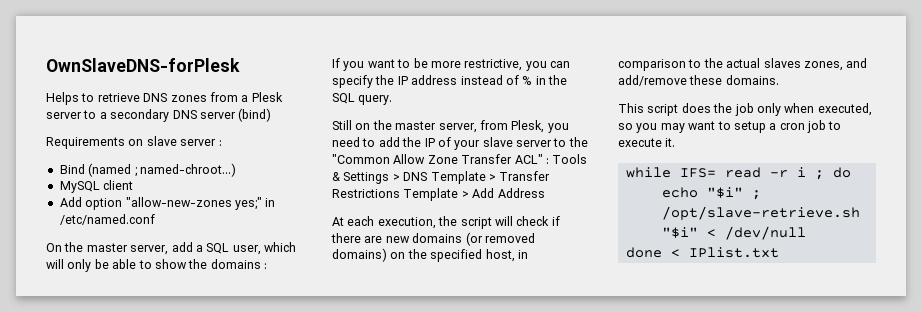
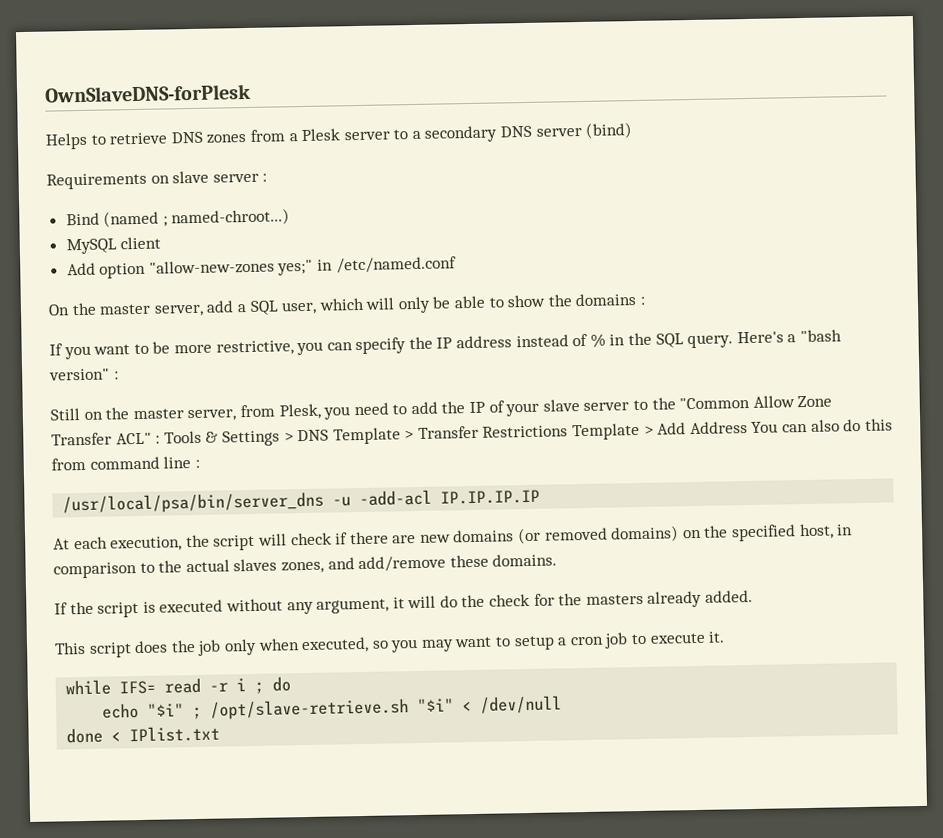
(393, 100) none -> [736,329,842,344] [49,368,119,381] Here's a "bash version" :
(545, 193) none -> [751,418,893,433] [51,456,200,471] [62,489,541,515] You can also do this from command line : // /usr/local/psa/bin/server_dns -u -add-acl IP.IP.IP.IP
(779, 80) none -> [54,589,754,618] // If the script is executed without any argument, it will do the check for the masters already added.

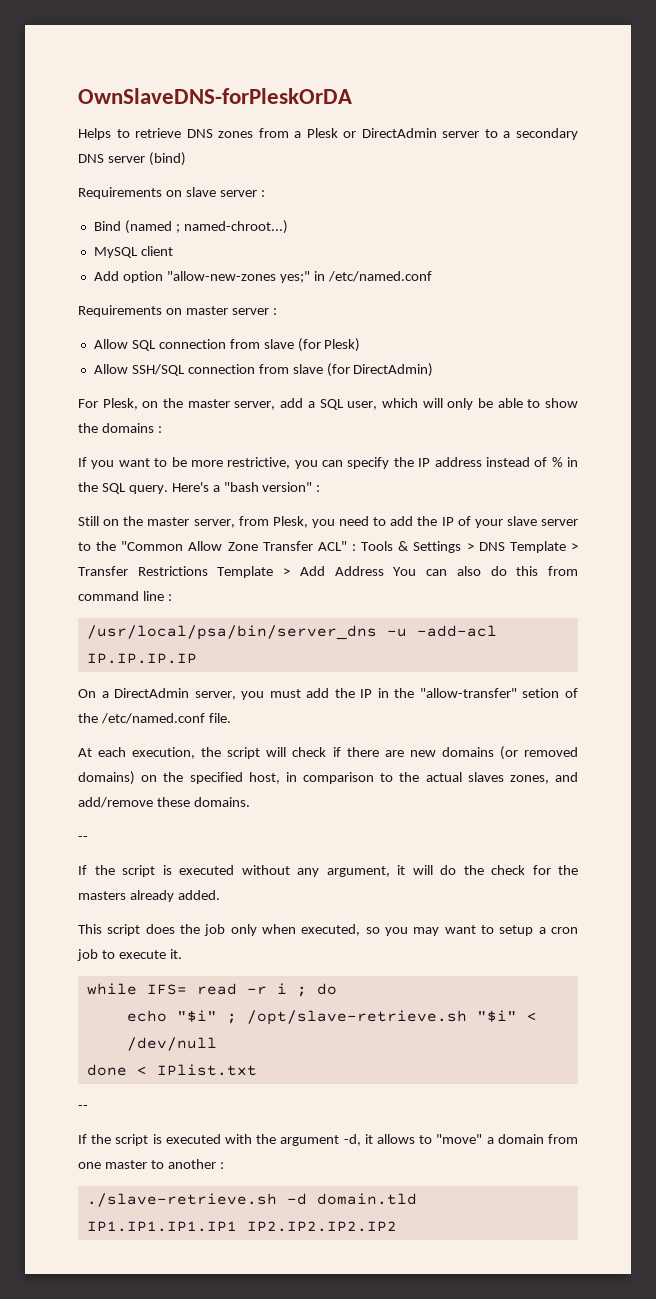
[44,83,251,103] OwnSlaveDNS-forPlesk -> [78,88,352,104] OwnSlaveDNS-forPleskOrDA
(341, 135) none -> [343,128,437,138] or DirectAdmin
[48,304,70,316] On -> [78,305,277,317] [93,338,361,352] [93,363,434,377] [78,398,159,410] Requirements on master server : // Allow SQL connection from slave (for Plesk) // Allow SSH/SQL connection from slave (for DirectAdmin) // For Plesk, on
(541, 497) none -> [78,688,578,700] [78,713,231,724] // On a DirectAdmin server, you must add the IP in the "allow-transfer" setion of the /etc/named.conf file.
(558, 560) none -> [78,836,88,841] // --
(221, 734) none -> [78,1105,88,1110] [78,1134,578,1146] [78,1159,224,1169] [86,1193,417,1207] [86,1221,397,1232] // -- // If the script is executed with the argument -d, it allows to "move" a domain from one master to another : // ./slave-retrieve.sh -d domain.tld IP1.IP1.IP1.IP1 IP2.IP2.IP2.IP2

